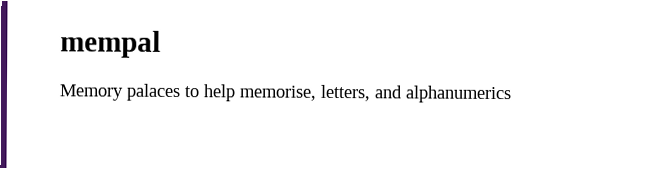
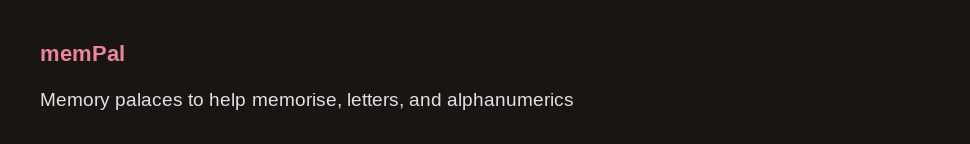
[60,30,161,58] mempal -> [40,45,125,61] memPal

